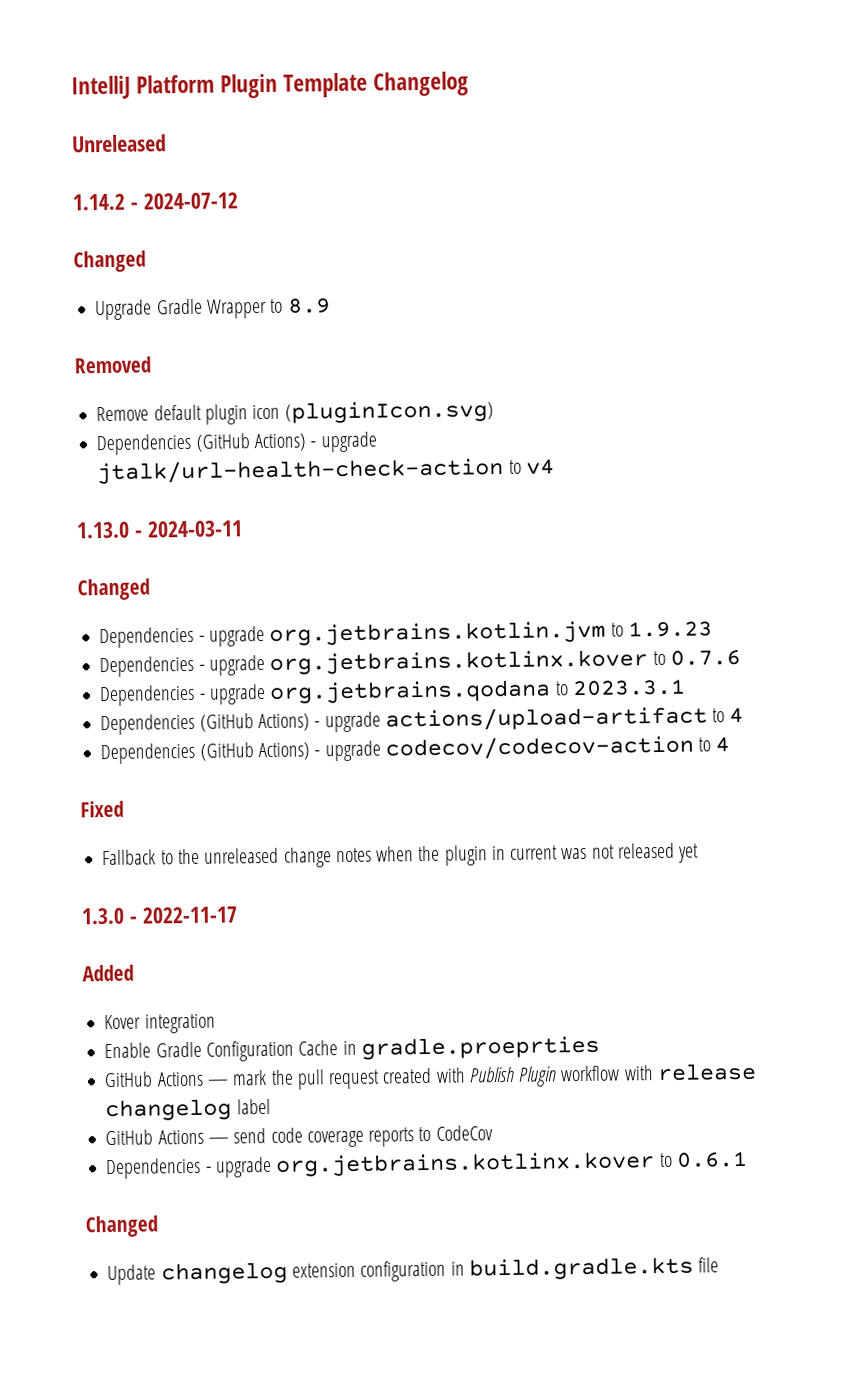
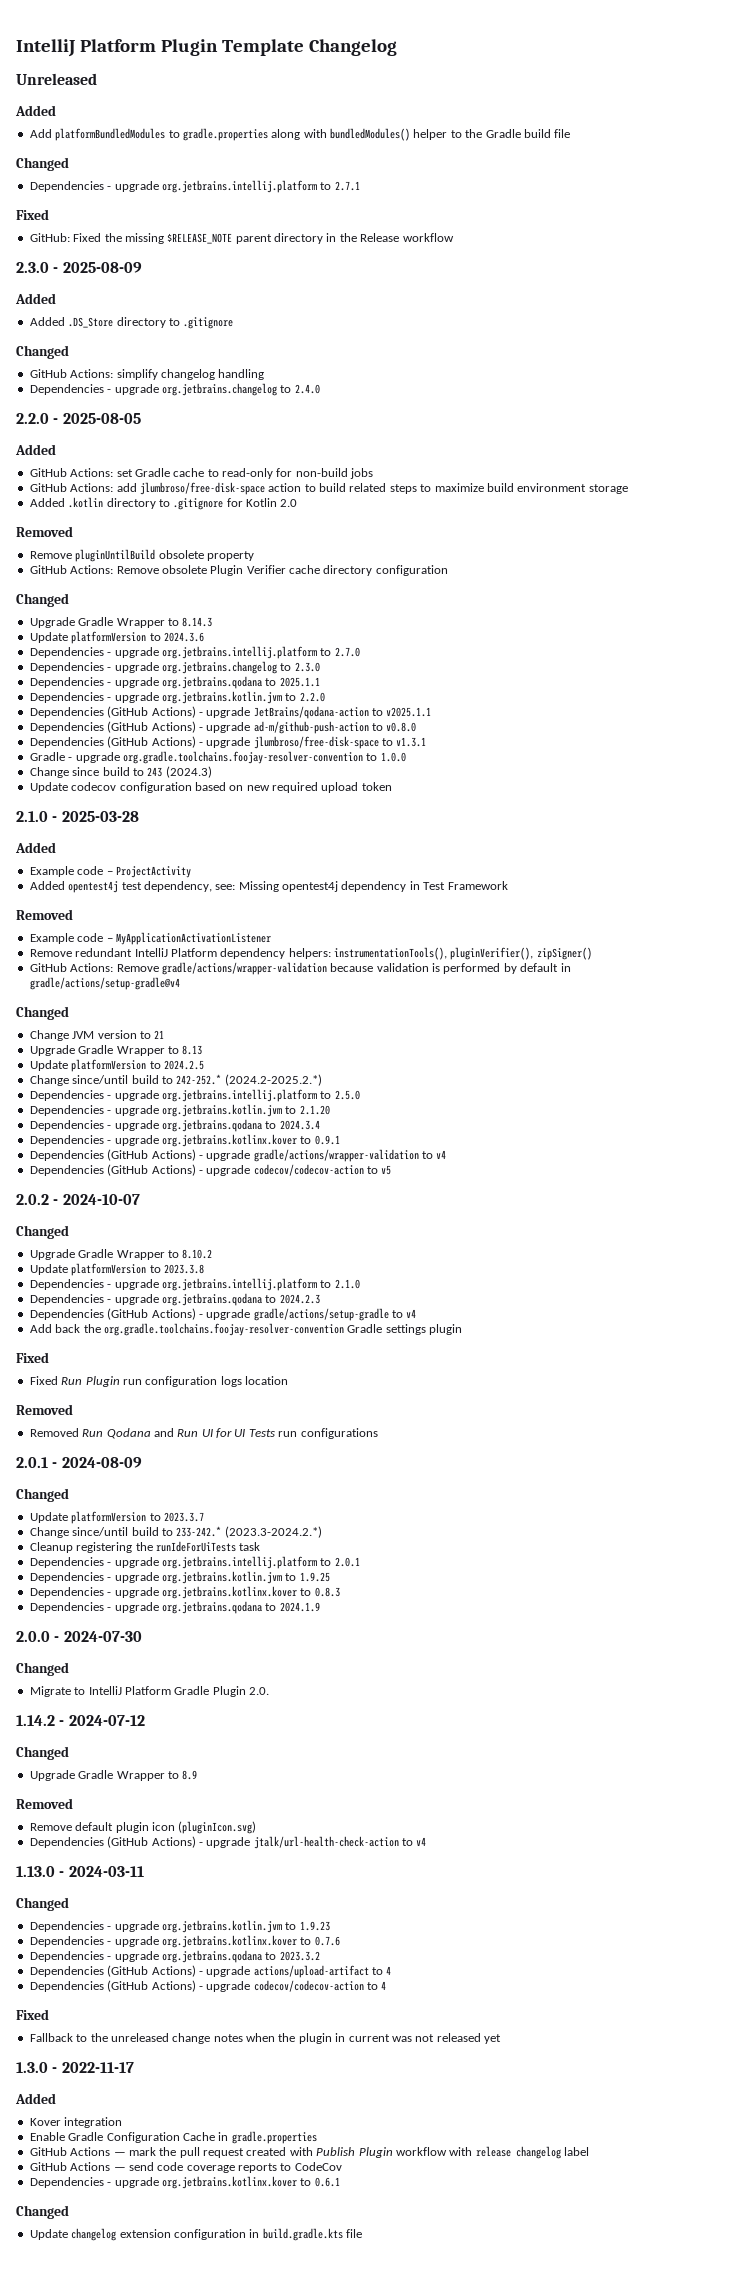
(167, 143) none -> [15,105,56,116] [29,128,571,141] [16,157,69,171] [29,180,360,193] [16,209,49,220] [29,233,454,244] [16,262,142,273] [15,293,56,304] [29,317,234,329] [16,345,69,359] [29,369,265,380] [29,383,320,396] [16,413,141,424] [15,444,56,455] [29,468,374,479] [29,482,628,495] [29,497,298,510] [16,526,73,537] [29,549,254,562] [29,565,448,576] [16,593,69,607] [29,617,213,628] [29,631,204,644] [29,646,360,659] [29,661,320,674] [29,676,320,689] [29,691,325,704] [29,706,432,719] [29,721,417,734] [29,736,427,749] [29,751,406,764] [29,766,212,778] [29,782,392,793] [16,811,139,822] [15,842,56,853] [29,866,191,878] [29,881,508,893] [16,909,73,920] [29,932,271,945] [29,947,592,960] [29,962,571,975] [29,977,180,990] [16,1006,69,1020] [29,1030,165,1041] [29,1045,203,1056] [29,1059,204,1072] [29,1074,322,1086] [29,1089,360,1102] [29,1104,330,1117] [29,1119,320,1132] [29,1134,340,1147] [29,1149,447,1162] [29,1164,392,1176] [16,1194,140,1205] [16,1225,69,1239] [29,1249,213,1260] [29,1263,204,1276] [29,1278,360,1291] [29,1293,320,1306] [29,1308,417,1321] [29,1323,462,1336] [16,1352,49,1363] [29,1376,288,1387] [16,1404,73,1415] [29,1428,378,1439] [16,1457,142,1468] [16,1488,69,1502] [29,1511,204,1524] [29,1526,322,1538] [29,1541,261,1553] [29,1556,360,1569] [29,1571,330,1584] [29,1586,340,1599] [29,1601,320,1614] [16,1631,142,1642] [16,1662,69,1676] [29,1686,269,1697] // Added // Add platformBundledModules to gradle.properties along with bundledModules() helper to the Gradle build file // Changed // Dependencies - upgrade org.jetbrains.intellij.platform to 2.7.1 // Fixed // GitHub: Fixed the missing $RELEASE_NOTE parent directory in the Release workflow // 2.3.0 - 2025-08-09 // Added // Added .DS_Store directory to .gitignore // Changed // GitHub Actions: simplify changelog handling // Dependencies - upgrade org.jetbrains.changelog to 2.4.0 // 2.2.0 - 2025-08-05 // Added // GitHub Actions: set Gradle cache to read-only for non-build jobs // GitHub Actions: add jlumbroso/free-disk-space action to build related steps to maximize build environment storage // Added .kotlin directory to .gitignore for Kotlin 2.0 // Removed // Remove pluginUntilBuild obsolete property // GitHub Actions: Remove obsolete Plugin Verifier cache directory configuration // Changed // Upgrade Gradle Wrapper to 8.14.3 // Update platformVersion to 2024.3.6 // Dependencies - upgrade org.jetbrains.intellij.platform to 2.7.0 // Dependencies - upgrade org.jetbrains.changelog to 2.3.0 // Dependencies - upgrade org.jetbrains.qodana to 2025.1.1 // Dependencies - upgrade org.jetbrains.kotlin.jvm to 2.2.0 // Dependencies (GitHub Actions) - upgrade JetBrains/qodana-action to v2025.1.1 // Dependencies (GitHub Actions) - upgrade ad-m/github-push-action to v0.8.0 // Dependencies (GitHub Actions) - upgrade jlumbroso/free-disk-space to v1.3.1 // Gradle - upgrade org.gradle.toolchains.foojay-resolver-convention to 1.0.0 // Change since build to 243 (2024.3) // Update codecov configuration based on new required upload token // 2.1.0 - 2025-03-28 // Added // Example code – ProjectActivity // Added opentest4j test dependency, see: Missing opentest4j dependency in Test Framework // Removed // Example code – MyApplicationActivationListener // Remove redundant IntelliJ Platform dependency helpers: instrumentationTools(), pluginVerifier(), zipSigner() // GitHub Actions: Remove gradle/actions/wrapper-validation because validation is performed by default in gradle/actions/setup-gradle@v4 // Changed // Change JVM version to 21 // Upgrade Gradle Wrapper to 8.13 // Update platformVersion to 2024.2.5 // Change since/until build to 242-252.* (2024.2-2025.2.*) // Dependencies - upgrade org.jetbrains.intellij.platform to 2.5.0 // Dependencies - upgrade org.jetbrains.kotlin.jvm to 2.1.20 // Dependencies - upgrade org.jetbrains.qodana to 2024.3.4 // Dependencies - upgrade org.jetbrains.kotlinx.kover to 0.9.1 // Dependencies (GitHub Actions) - upgrade gradle/actions/wrapper-validation to v4 // Dependencies (GitHub Actions) - upgrade codecov/codecov-action to v5 // 2.0.2 - 2024-10-07 // Changed // Upgrade Gradle Wrapper to 8.10.2 // Update platformVersion to 2023.3.8 // Dependencies - upgrade org.jetbrains.intellij.platform to 2.1.0 // Dependencies - upgrade org.jetbrains.qodana to 2024.2.3 // Dependencies (GitHub Actions) - upgrade gradle/actions/setup-gradle to v4 // Add back the org.gradle.toolchains.foojay-resolver-convention Gradle settings plugin // Fixed // Fixed Run Plugin run configuration logs location // Removed // Removed Run Qodana and Run UI for UI Tests run configurations // 2.0.1 - 2024-08-09 // Changed // Update platformVersion to 2023.3.7 // Change since/until build to 233-242.* (2023.3-2024.2.*) // Cleanup registering the runIdeForUiTests task // Dependencies - upgrade org.jetbrains.intellij.platform to 2.0.1 // Dependencies - upgrade org.jetbrains.kotlin.jvm to 1.9.25 // Dependencies - upgrade org.jetbrains.kotlinx.kover to 0.8.3 // Dependencies - upgrade org.jetbrains.qodana to 2024.1.9 // 2.0.0 - 2024-07-30 // Changed // Migrate to IntelliJ Platform Gradle Plugin 2.0.
[571,678,686,697] 2023.3.1 -> [279,1951,320,1961] 2023.3.2
[360,1035,600,1060] gradle.proeprties -> [231,2131,317,2144] gradle.properties

